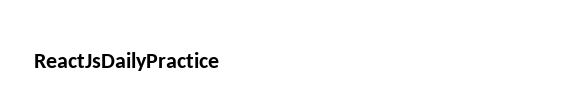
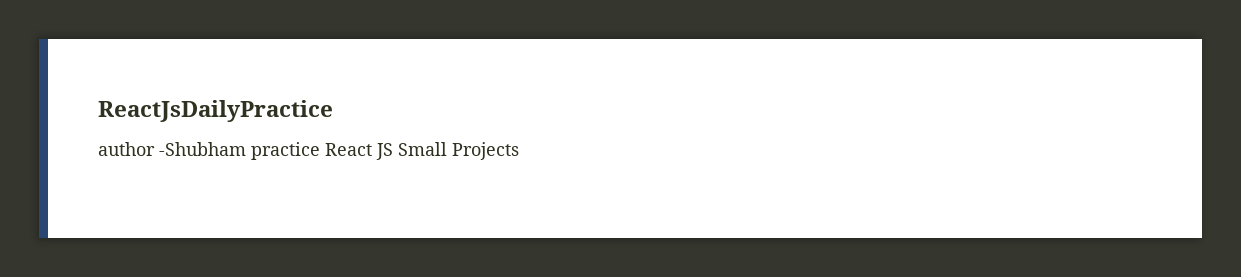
(219, 61) none -> [98,142,519,160] // author -Shubham practice React JS Small Projects

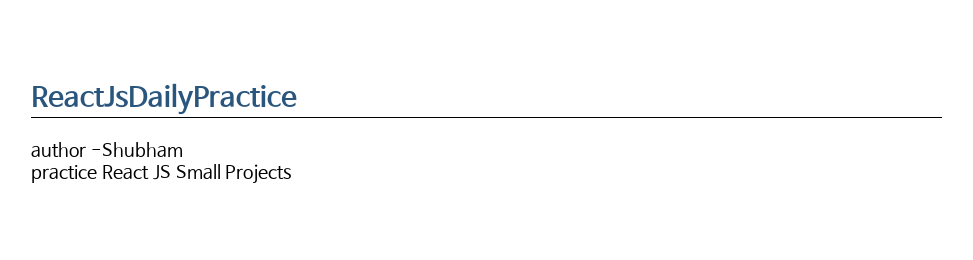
(246, 149) none -> (183, 150) //

